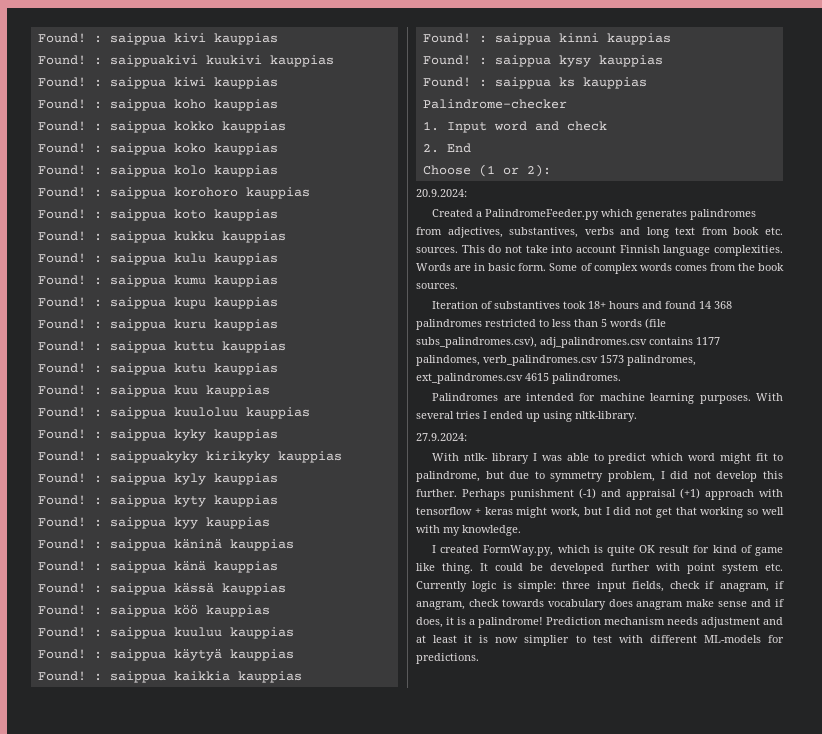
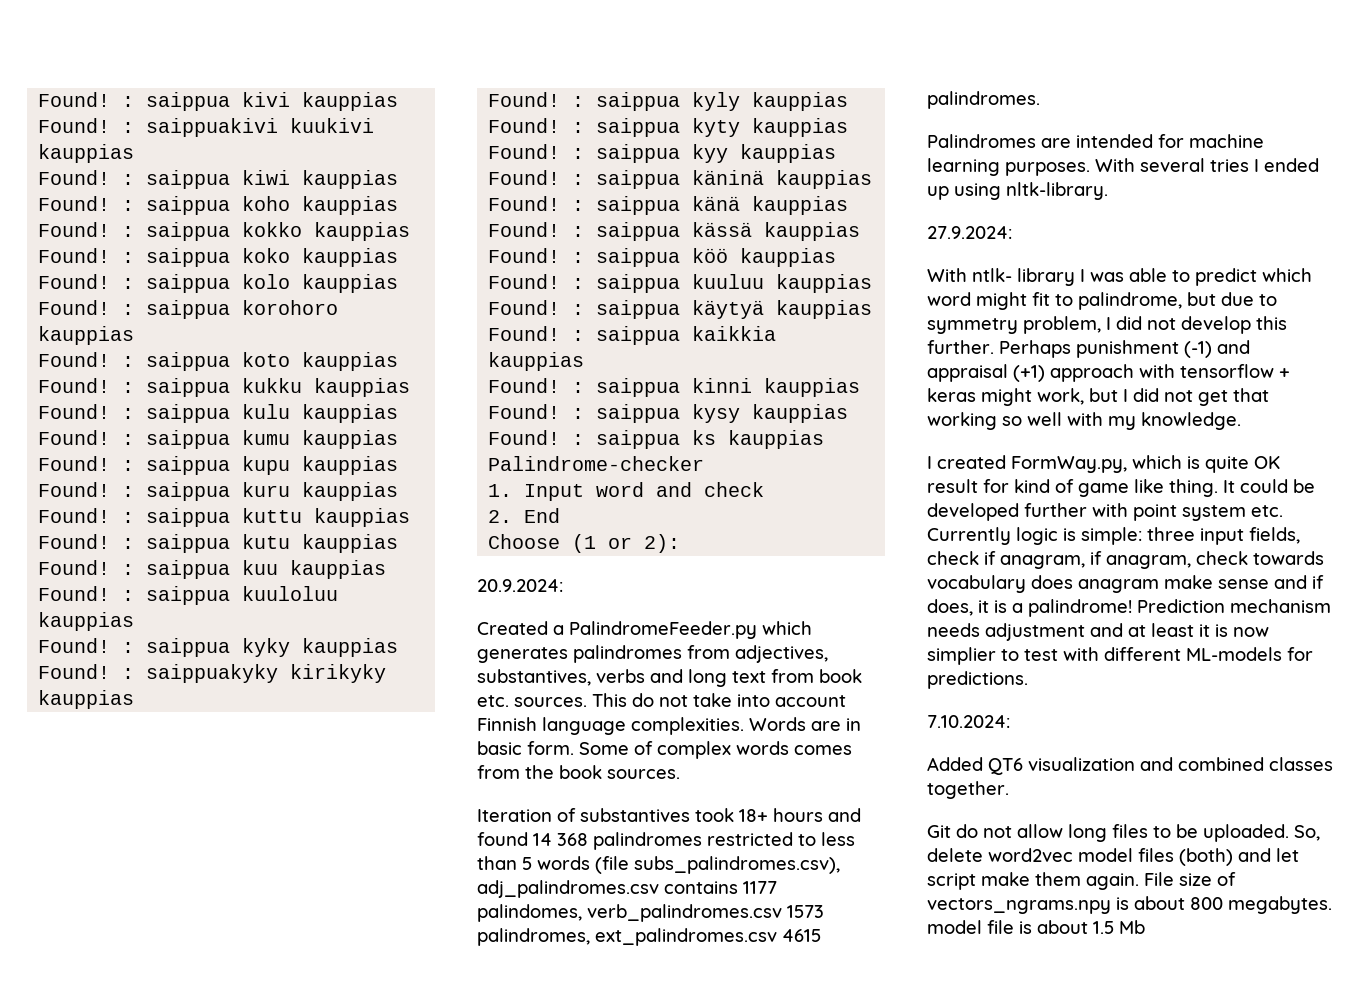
(479, 658) none -> [927,715,1010,728] [927,757,1333,775] [927,781,1009,799] [927,824,1320,842] [927,848,1299,866] [927,872,1236,890] [927,896,1332,914] [927,920,1145,934] // 7.10.2024: // Added QT6 visualization and combined classes together. // Git do not allow long files to be uploaded. So, delete word2vec model files (both) and let script make them again. File size of vectors_ngrams.npy is about 800 megabytes. model file is about 1.5 Mb

